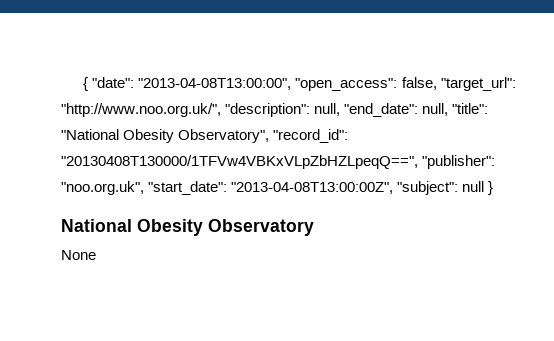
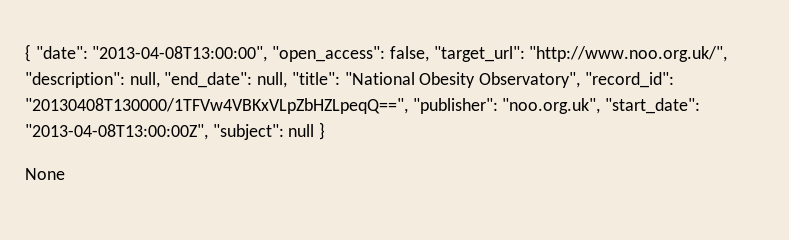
[61,219,314,236] // National Obesity Observatory -> (326, 131) none

